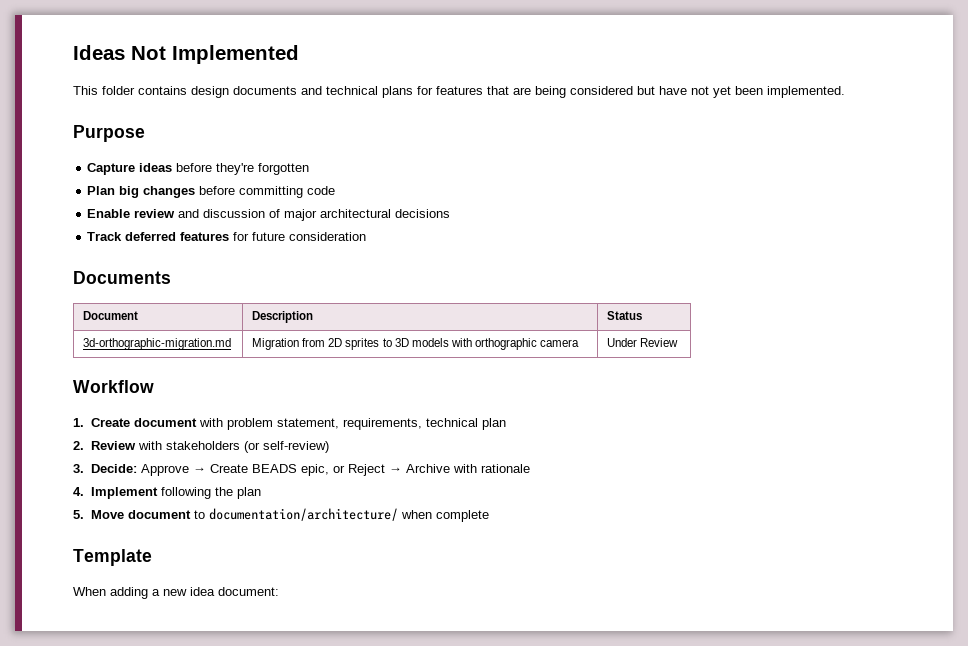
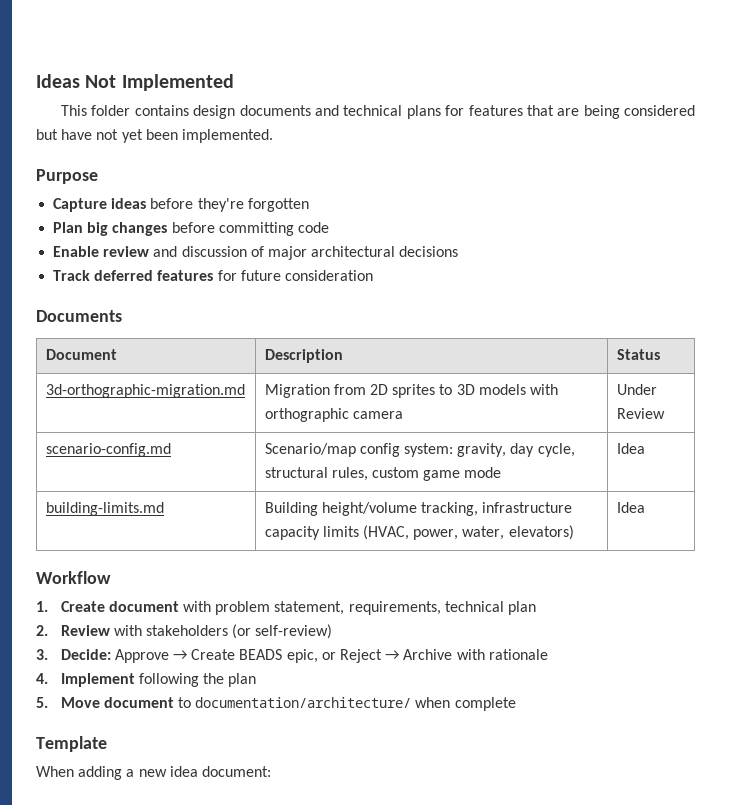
(679, 342) none -> [45,443,171,457] [264,443,575,457] [264,467,502,481] [616,443,645,454] [45,502,164,516] [264,502,573,516] [264,525,574,540] [616,502,645,513] // scenario-config.md | Scenario/map config system: gravity, day cycle, structural rules, custom game mode | Idea // building-limits.md | Building height/volume tracking, infrastructure capacity limits (HVAC, power, water, elevators) | Idea

